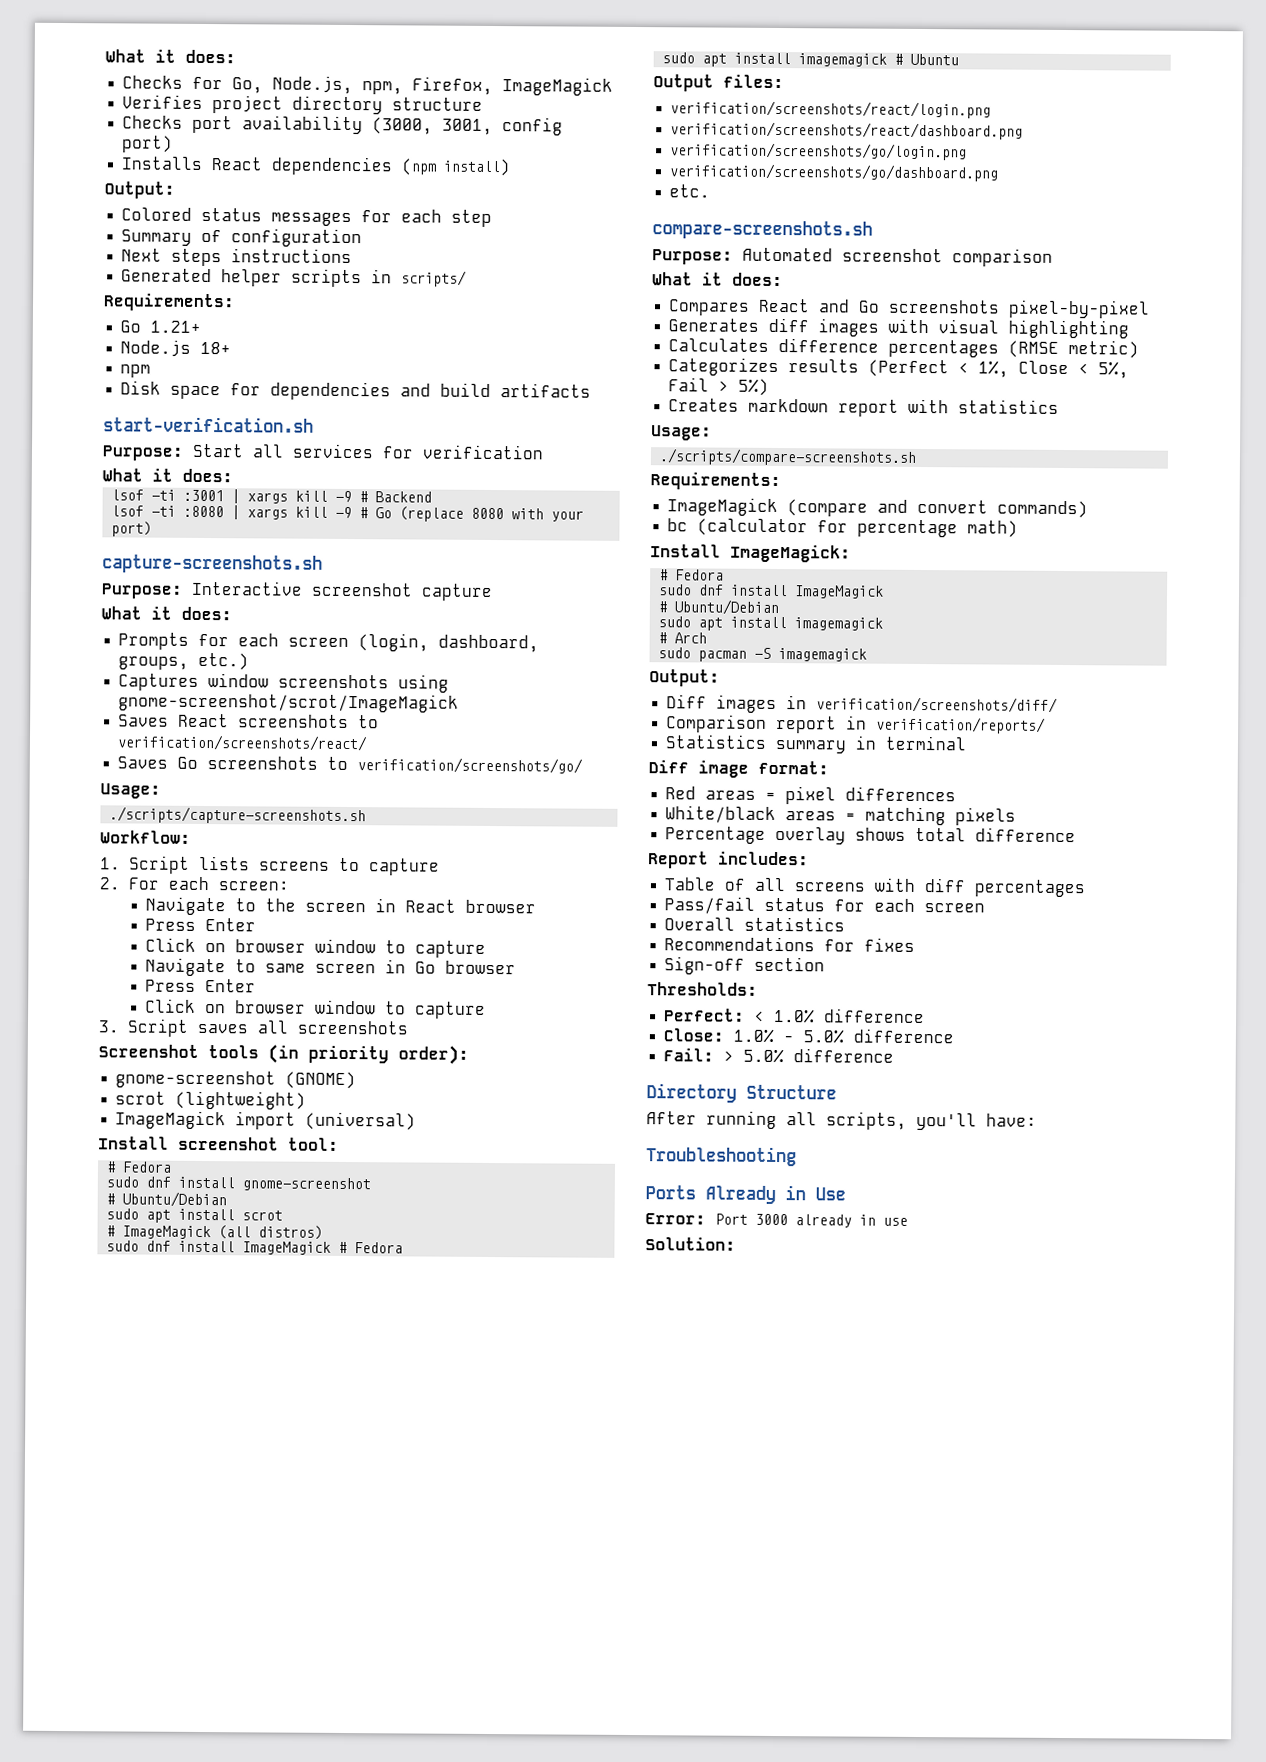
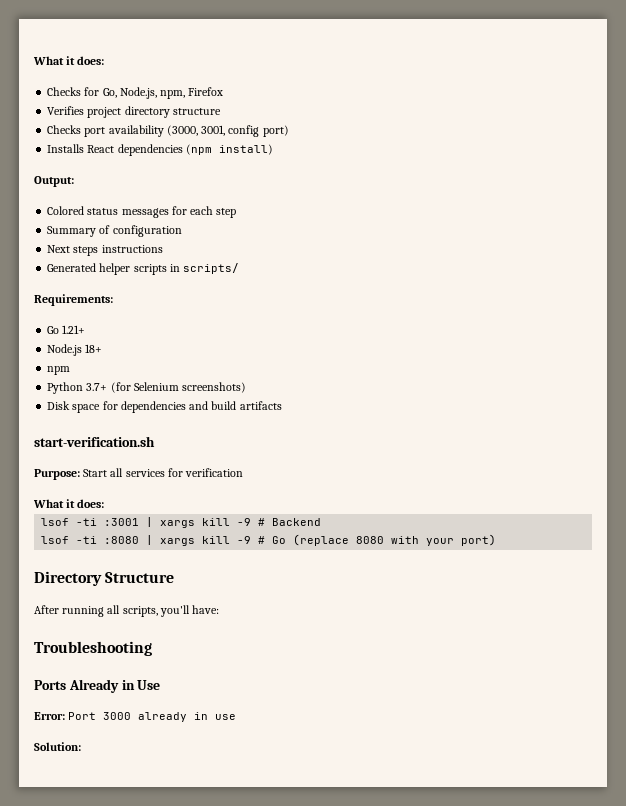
[412,76,614,96] Firefox, ImageMagick -> [188,87,224,96] Firefox
(152, 371) none -> [47,382,247,394] // Python 3.7+ (for Selenium screenshots)
[102,554,323,574] [101,580,493,602] [101,606,232,621] [118,632,540,653] [118,652,250,671] [118,673,450,693] [118,692,460,713] [118,713,380,729] [117,734,369,752] [117,756,584,774] [100,783,161,799] [109,806,367,825] [100,830,191,844] [100,855,440,876] [99,876,289,891] [144,896,536,916] [144,918,256,932] [144,937,486,958] [144,957,516,977] [144,979,256,993] [144,998,486,1019] [98,1018,409,1037] [98,1044,469,1065] [115,1070,357,1090] [115,1090,307,1110] [115,1110,417,1131] [98,1136,339,1151] [106,1161,173,1173] [106,1176,372,1192] [106,1191,228,1208] [106,1208,284,1223] [106,1225,324,1240] [106,1240,404,1255] [662,52,960,67] [653,74,784,92] [670,100,992,119] [670,121,1024,140] [670,142,968,161] [669,163,1000,182] [669,184,711,198] [652,220,873,240] [652,247,1053,267] [652,272,783,287] [668,298,1151,319] [668,317,1130,339] [668,338,1140,359] [668,357,1130,379] [668,377,770,396] [668,398,1060,417] [651,425,712,441] [659,448,918,466] [650,472,781,491] [667,497,1089,519] [667,518,1019,538] [650,544,851,563] [659,569,725,581] [658,584,885,599] [658,599,780,616] [658,616,884,631] [658,632,708,644] [658,647,868,662] [649,669,720,687] [666,694,1059,714] [666,714,1047,734] [665,734,968,754] [648,760,829,778] [665,786,957,805] [665,805,1017,826] [665,826,1077,845] [648,851,809,869] [664,877,1087,898] [664,896,986,914] [664,916,846,932] [664,936,916,952] [664,956,826,975] [647,982,758,996] [664,1008,926,1024] [663,1028,955,1044] [663,1048,895,1064] // capture-screenshots.sh // Purpose: Interactive screenshot capture // What it does: // Prompts for each screen (login, dashboard, groups, etc.) // Captures window screenshots using gnome-screenshot/scrot/ImageMagick // Saves React screenshots to verification/screenshots/react/ // Saves Go screenshots to verification/screenshots/go/ // Usage: // ./scripts/capture-screenshots.sh // Workflow: // 1. Script lists screens to capture // 2. For each screen: // Navigate to the screen in React browser // Press Enter // Click on browser window to capture // Navigate to same screen in Go browser // Press Enter // Click on browser window to capture // 3. Script saves all screenshots // Screenshot tools (in priority order): // gnome-screenshot (GNOME) // scrot (lightweight) // ImageMagick import (universal) // Install screenshot tool: // # Fedora // sudo dnf install gnome-screenshot // # Ubuntu/Debian // sudo apt install scrot // # ImageMagick (all distros) // sudo dnf install ImageMagick # Fedora // sudo apt install imagemagick # Ubuntu // Output files: // verification/screenshots/react/login.png // verification/screenshots/react/dashboard.png // verification/screenshots/go/login.png // verification/screenshots/go/dashboard.png // etc. // compare-screenshots.sh // Purpose: Automated screenshot comparison // What it does: // Compares React and Go screenshots pixel-by-pixel // Generates diff images with visual highlighting // Calculates difference percentages (RMSE metric) // Categorizes results (Perfect < 1%, Close < 5%, Fail > 5%) // Creates markdown report with statistics // Usage: // ./scripts/compare-screenshots.sh // Requirements: // ImageMagick (compare and convert commands) // bc (calculator for percentage math) // Install ImageMagick: // # Fedora // sudo dnf install ImageMagick // # Ubuntu/Debian // sudo apt install imagemagick // # Arch // sudo pacman -S imagemagick // Output: // Diff images in verification/screenshots/diff/ // Comparison report in verification/reports/ // Statistics summary in terminal // Diff image format: // Red areas = pixel differences // White/black areas = matching pixels // Percentage overlay shows total difference // Report includes: // Table of all screens with diff percentages // Pass/fail status for each screen // Overall statistics // Recommendations for fixes // Sign-off section // Thresholds: // Perfect: < 1.0% difference // Close: 1.0% - 5.0% difference // Fail: > 5.0% difference -> (497, 540) none

